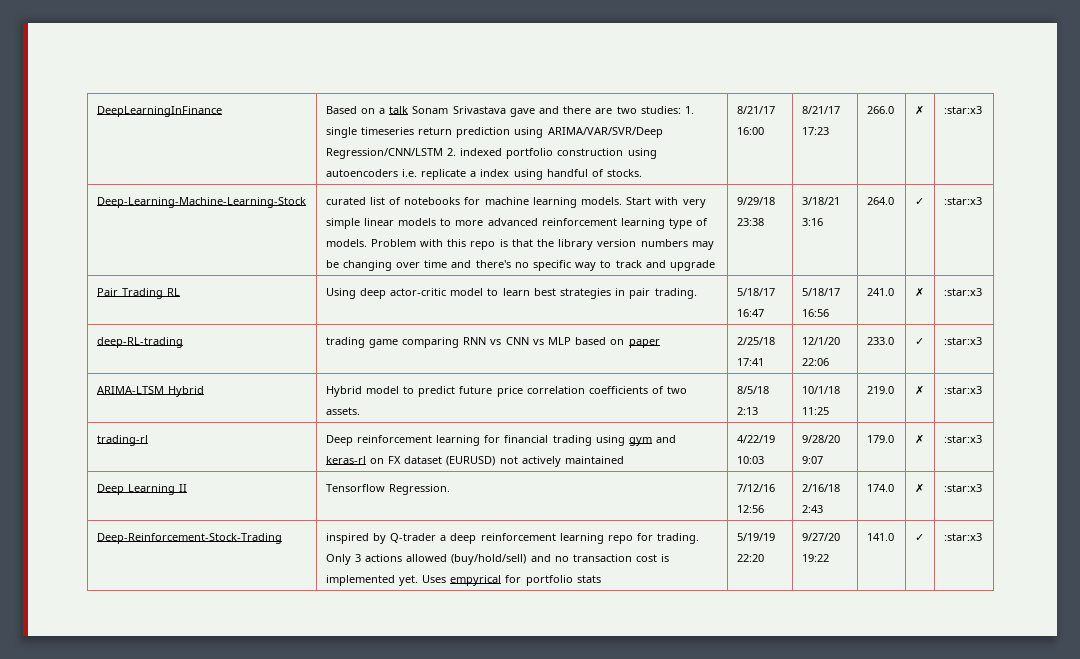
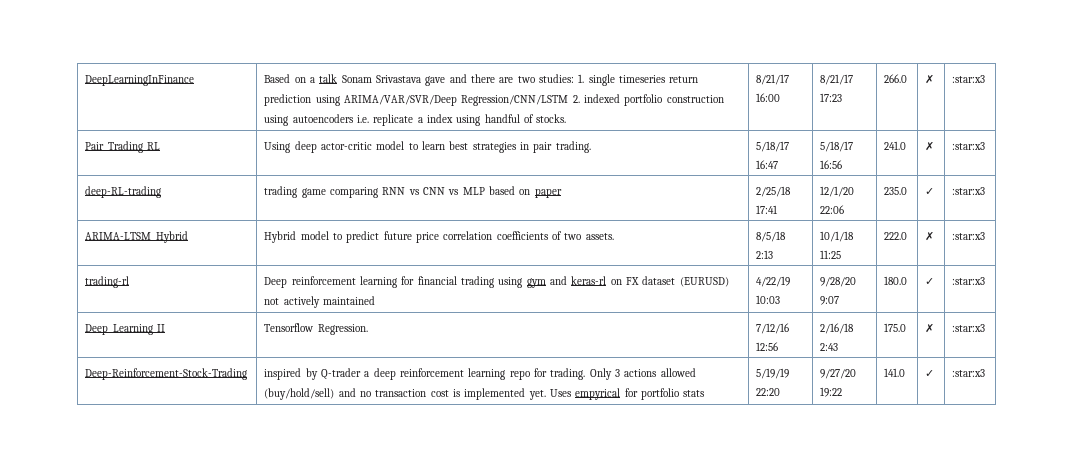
[96,197,306,208] [325,197,706,208] [325,218,709,229] [325,239,714,250] [325,260,715,271] [736,197,775,205] [736,218,764,226] [801,197,840,205] [801,218,823,226] [866,197,894,205] [914,198,924,205] [943,197,982,205] // Deep-Learning-Machine-Learning-Stock | curated list of notebooks for machine learning models. Start with very simple linear models to more advanced reinforcement learning type of models. Problem with this repo is that the library version numbers may be changing over time and there's no specific way to track and upgrade | 9/29/18 23:38 | 3/18/21 3:16 | 264.0 | ✓ | :star:x3 -> (986, 79) none
[866,337,894,345] 233.0 -> [884,187,908,195] 235.0
[866,386,894,394] 219.0 -> [884,232,908,240] 222.0
[866,435,894,443] [914,434,924,444] 179.0 | ✗ -> [884,276,908,285] [925,278,935,285] 180.0 | ✓
[866,484,894,492] 174.0 -> [884,323,907,332] 175.0

